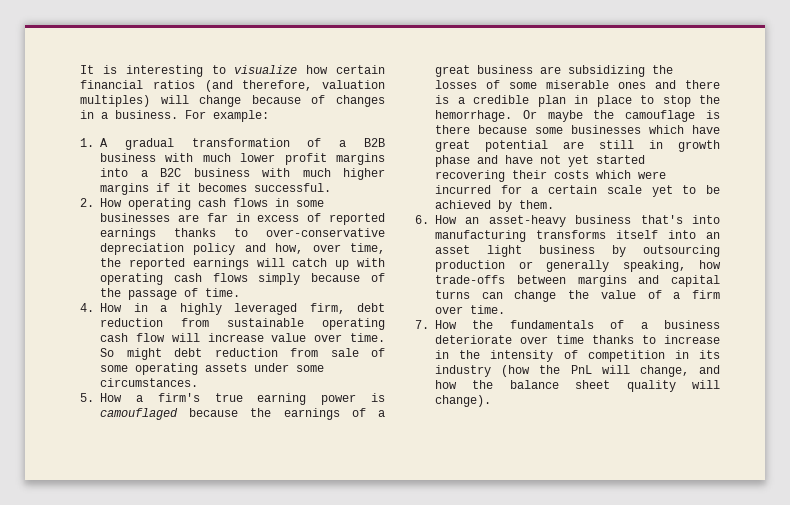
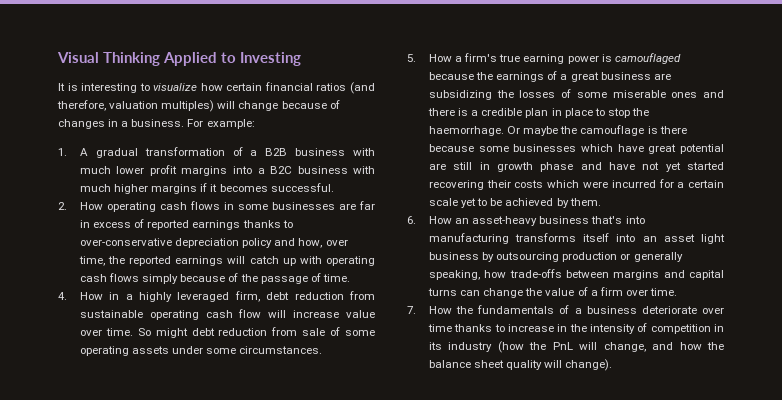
(80, 69) none -> [57,52,301,66] Visual Thinking Applied to Investing //
[435,110,512,122] hemorrhage. -> [428,126,504,136] haemorrhage.

